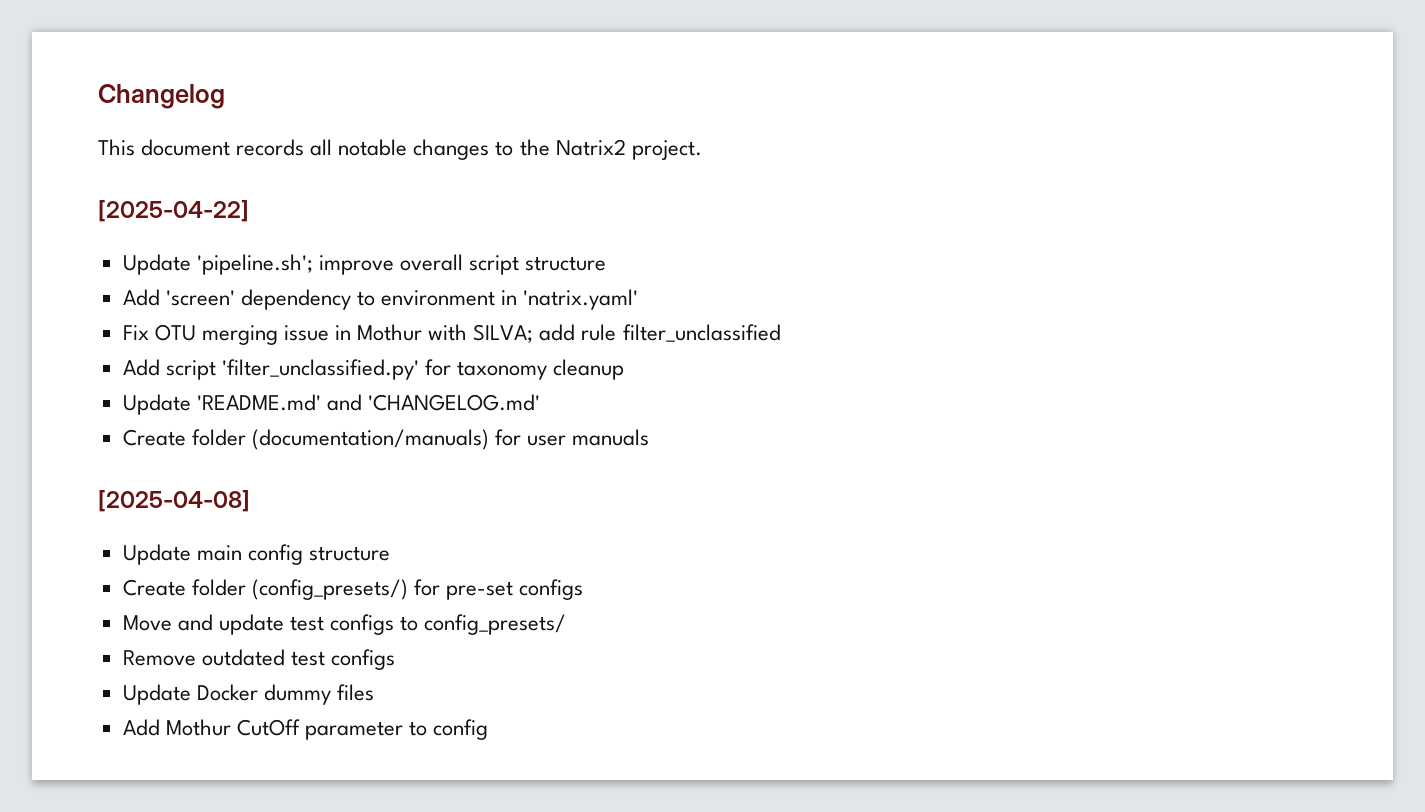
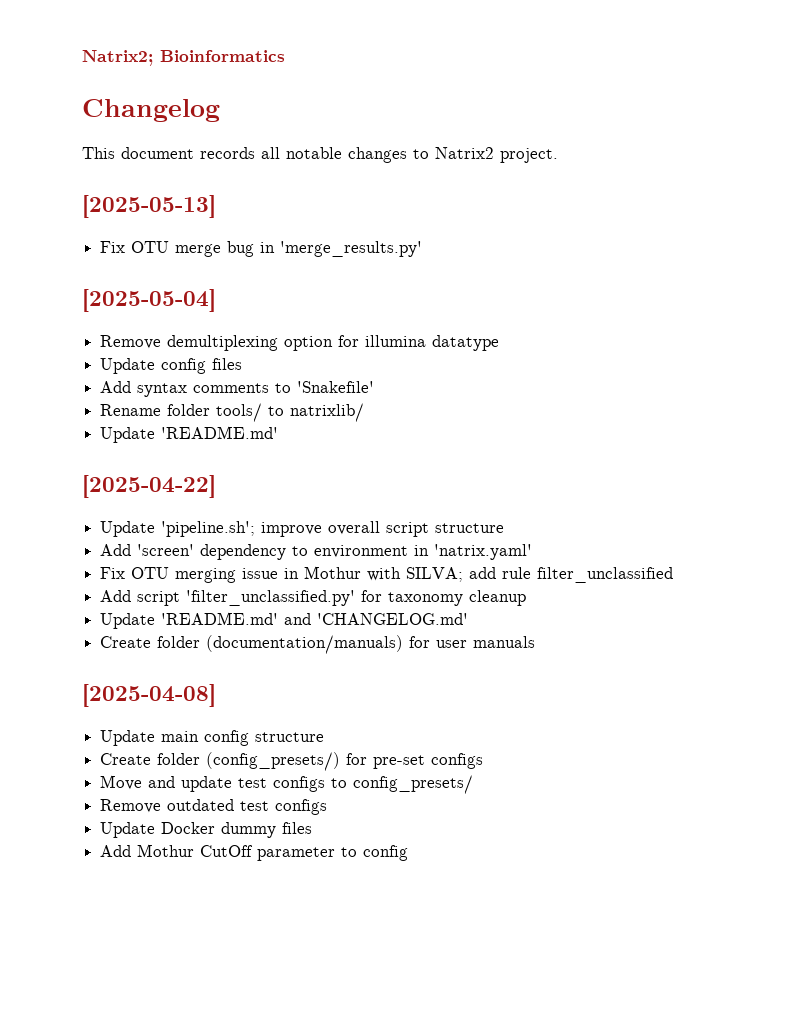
(98, 96) none -> [82,50,285,66] Natrix2; Bioinformatics //
[519,139,550,156] the -> (429, 154) none
(702, 150) none -> [82,195,216,218] [100,241,423,257] [82,289,216,312] [100,335,500,351] [100,358,243,374] [100,381,375,397] [100,403,365,422] [100,426,279,443] // [2025-05-13] // Fix OTU merge bug in 'merge_results.py' // [2025-05-04] // Remove demultiplexing option for illumina datatype // Update config files // Add syntax comments to 'Snakefile' // Rename folder tools/ to natrixlib/ // Update 'README.md'

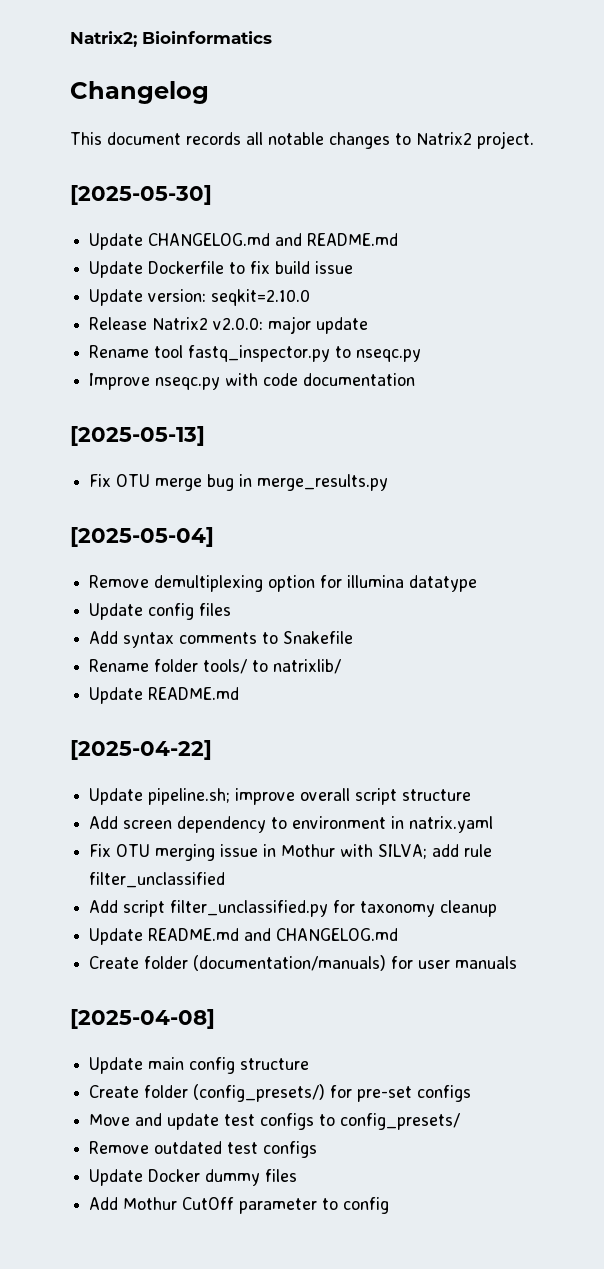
(558, 155) none -> [70,185,212,205] [89,233,399,250] [89,261,354,278] [89,289,311,306] [89,316,369,334] [89,345,422,362] [89,373,416,390] // [2025-05-30] // Update CHANGELOG.md and README.md // Update Dockerfile to fix build issue // Update version: seqkit=2.10.0 // Release Natrix2 v2.0.0: major update // Rename tool fastq_inspector.py to nseqc.py // Improve nseqc.py with code documentation
[280,241,423,257] 'merge_results.py' -> [257,474,389,491] merge_results.py
[297,381,375,393] 'Snakefile' -> [283,631,354,644] Snakefile
[161,426,279,439] 'README.md' -> [148,687,240,700] README.md
[161,521,256,537] 'pipeline.sh'; -> [148,788,231,805] pipeline.sh;
[137,544,195,556] 'screen' -> [123,820,173,829] screen
[434,544,533,560] 'natrix.yaml' -> [409,816,494,833] natrix.yaml
[186,590,356,606] 'filter_unclassified.py' -> [170,900,329,917] filter_unclassified.py
[161,612,469,625] 'README.md' and 'CHANGELOG.md' -> [148,928,399,941] README.md and CHANGELOG.md

